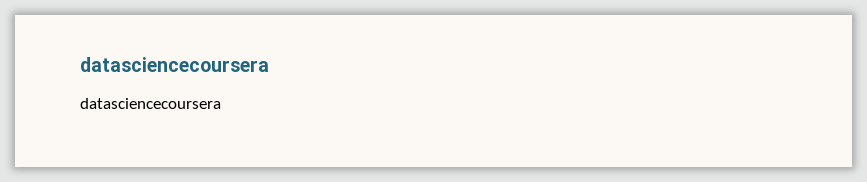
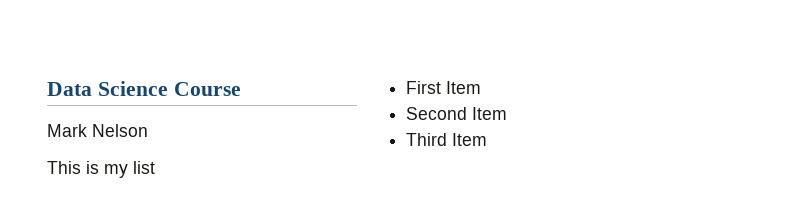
[80,57,269,72] [80,98,221,109] datasciencecoursera // datasciencecoursera -> [47,81,241,96] [47,124,148,137] [47,161,155,178] [406,81,482,94] [406,107,508,120] [406,133,488,146] Data Science Course // Mark Nelson // This is my list // First Item // Second Item // Third Item

